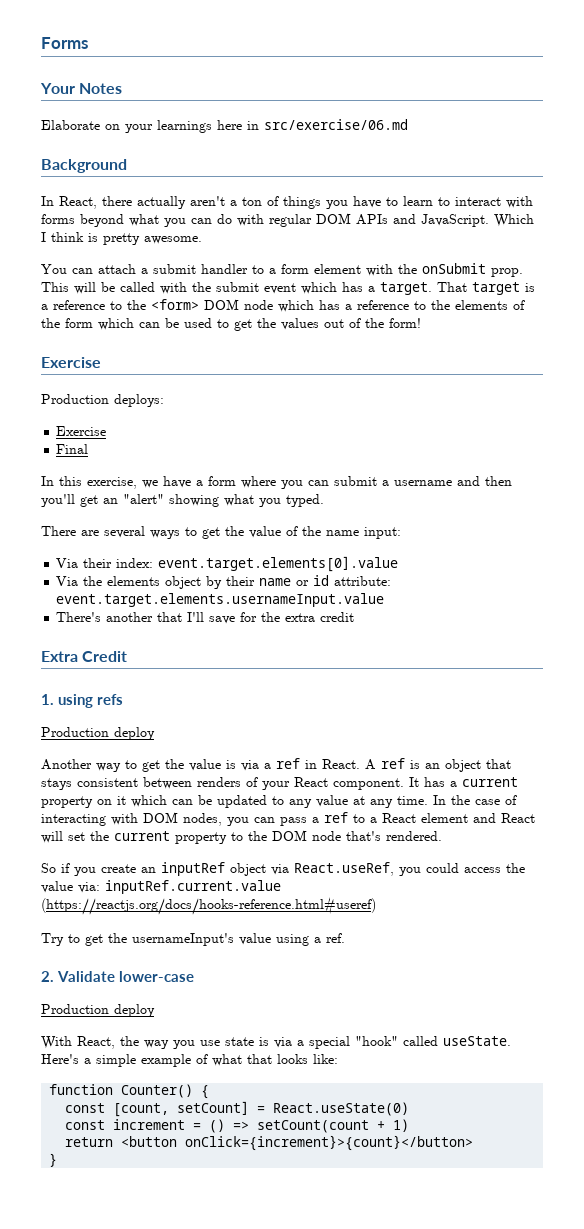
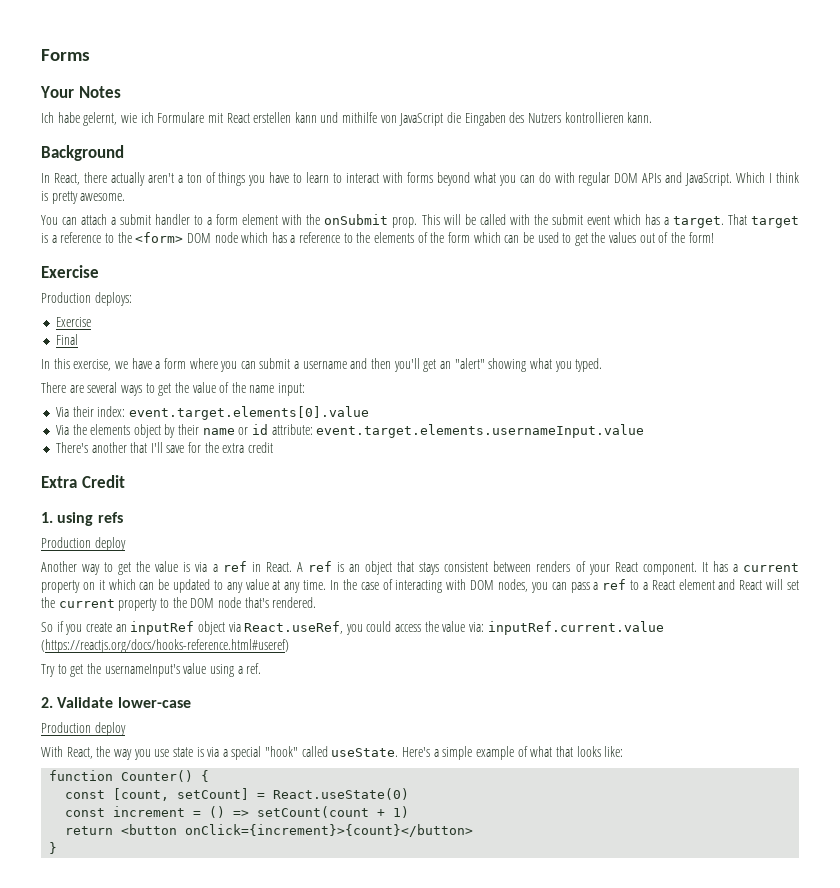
[41,119,408,133] Elaborate on your learnings here in src/exercise/06.md -> [41,112,653,126] Ich habe gelernt, wie ich Formulare mit React erstellen kann und mithilfe von JavaScript die Eingaben des Nutzers kontrollieren kann.

